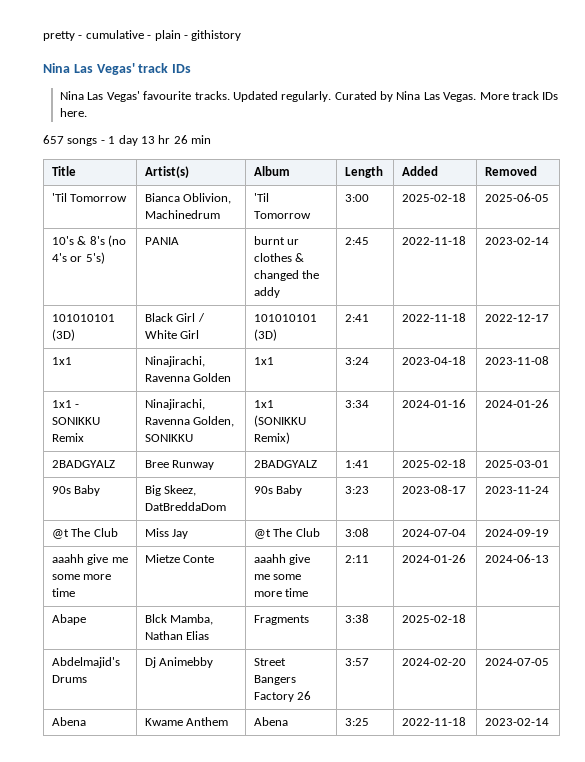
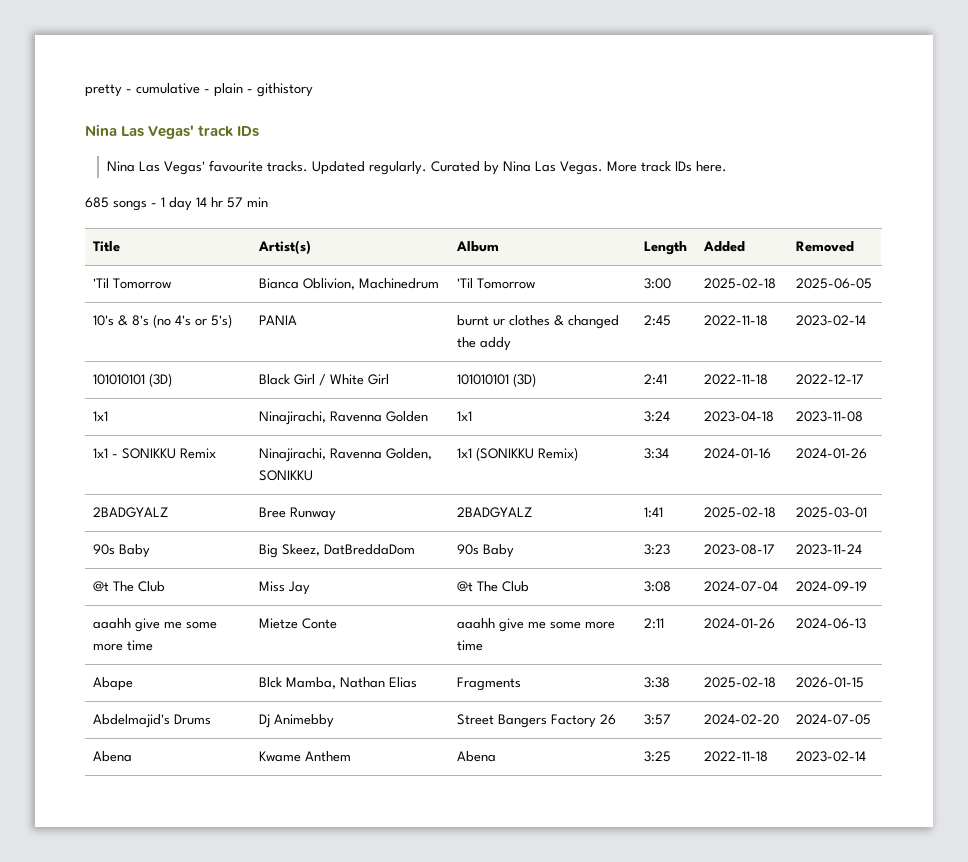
[43,135,64,144] 657 -> [85,197,109,208] 685
[140,135,188,144] 13 hr 26 -> [196,197,243,208] 14 hr 57
(467, 618) none -> [796,677,865,688] 2026-01-15

